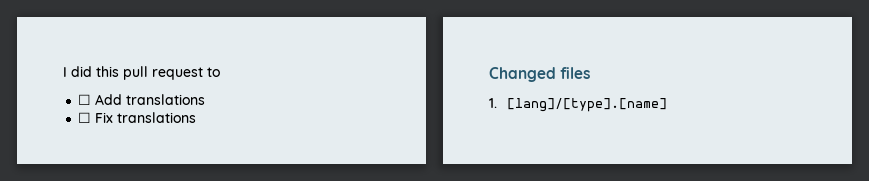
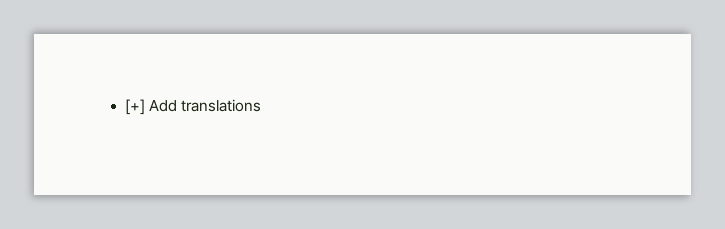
[63,66,220,80] [78,94,206,105] [78,112,197,123] [489,67,591,82] [489,98,668,112] I did this pull request to // ☐ Add translations // ☐ Fix translations // Changed files // 1. [lang]/[type].[name] -> [125,99,262,115] [+] Add translations

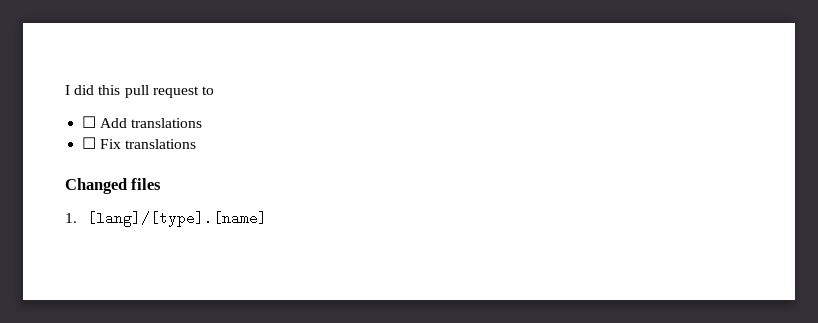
[125,99,262,115] [+] Add translations -> [65,85,214,98] [82,116,203,128] [82,137,197,149] [65,178,162,194] [65,211,267,227] I did this pull request to // ☐ Add translations // ☐ Fix translations // Changed files // 1. [lang]/[type].[name]

